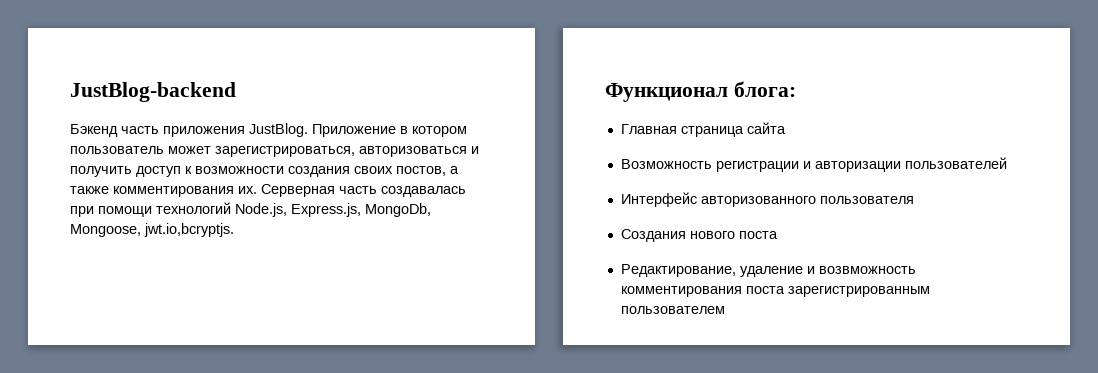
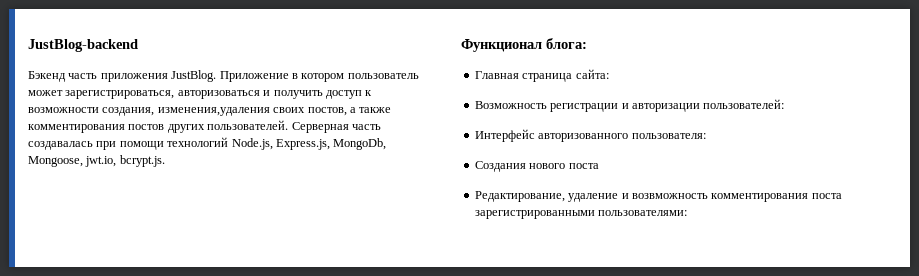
[288,166,350,177] создания -> [102,107,270,116] создания, изменения,удаления
[238,186,257,194] их. -> [128,120,289,133] постов других пользователей.
[144,223,234,237] jwt.io,bcryptjs. -> [85,155,165,167] jwt.io, bcrypt.js.
[746,122,786,134] сайта -> [575,69,609,79] сайта:
[904,157,1007,169] пользователей -> [703,99,785,109] пользователей:
[819,196,914,204] пользователя -> [631,133,706,139] пользователя:
[787,286,930,297] [620,306,725,314] зарегистрированным пользователем -> [474,210,688,219] зарегистрированными пользователями:

